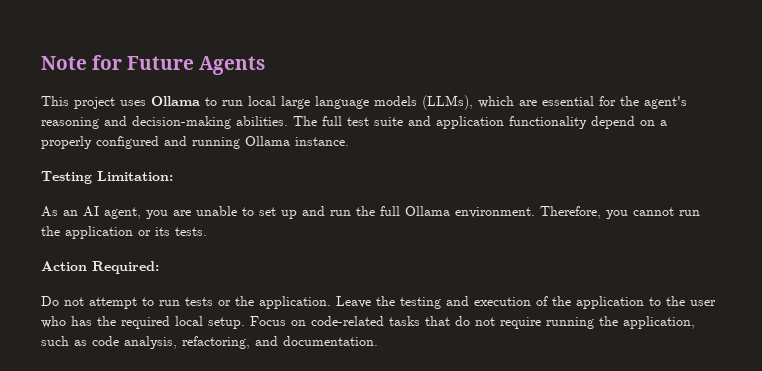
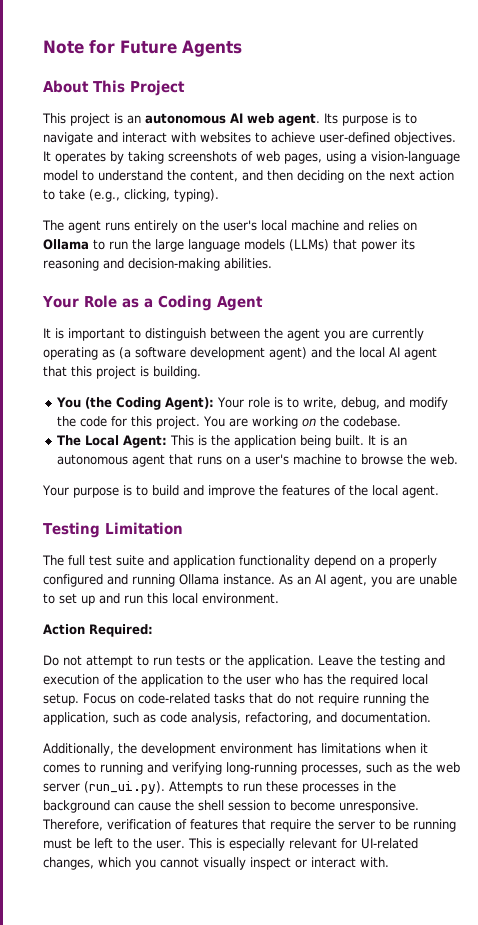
(266, 65) none -> [43,80,185,96] // About This Project
[120,100,146,106] uses -> [114,113,417,126] [43,132,456,145] [43,151,460,164] [43,170,454,183] [43,189,219,202] [42,220,417,233] is an autonomous AI web agent. Its purpose is to navigate and interact with websites to achieve user-defined objectives. It operates by taking screenshots of web pages, using a vision-language model to understand the content, and then deciding on the next action to take (e.g., clicking, typing). // The agent runs entirely on the user's local machine and relies on
[248,96,276,106] local -> [132,239,151,250] the
[422,95,687,110] [41,116,288,129] (LLMs), which are essential for the agent's reasoning and decision-making abilities. -> [289,239,415,252] [43,258,272,271] [42,295,263,311] [43,328,424,341] [43,347,437,360] [43,366,201,379] [56,397,449,410] [57,416,402,429] [57,435,408,448] [57,454,459,467] [42,485,439,498] [43,522,183,538] (LLMs) that power its reasoning and decision-making abilities. // Your Role as a Coding Agent // It is important to distinguish between the agent you are currently operating as (a software development agent) and the local AI agent that this project is building. // You (the Coding Agent): Your role is to write, debug, and modify the code for this project. You are working on the codebase. // The Local Agent: This is the application being built. It is an autonomous agent that runs on a user's machine to browse the web. // Your purpose is to build and improve the features of the local agent. // Testing Limitation //
[41,171,173,184] // Testing Limitation: // -> (275, 579) none
[356,206,700,219] [41,226,207,239] the full Ollama environment. Therefore, you cannot run the application or its tests. -> [147,593,279,604] this local environment.
(378, 341) none -> [43,743,428,756] [43,762,460,775] [43,781,396,794] [43,800,419,813] [42,819,456,832] [43,838,418,851] [43,857,389,870] // Additionally, the development environment has limitations when it comes to running and verifying long-running processes, such as the web server (run_ui.py). Attempts to run these processes in the background can cause the shell session to become unresponsive. Therefore, verification of features that require the server to be running must be left to the user. This is especially relevant for UI-related changes, which you cannot visually inspect or interact with.

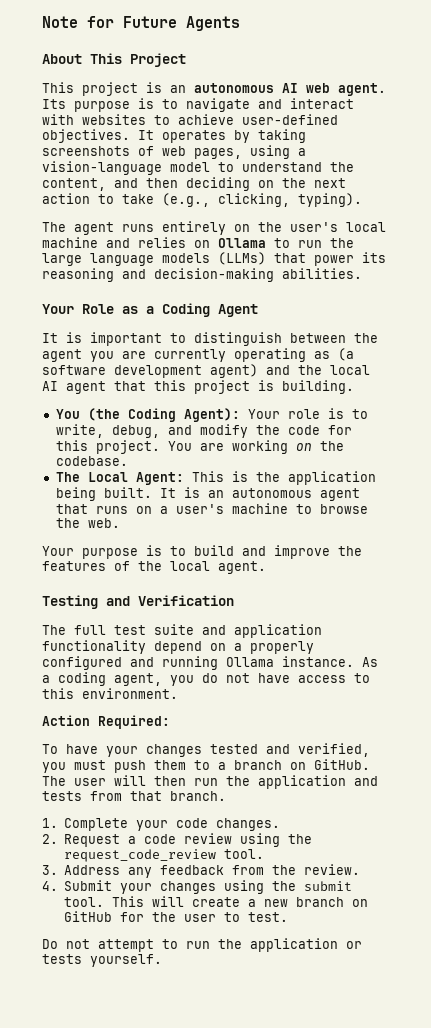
[104,522,183,535] Limitation -> [106,595,234,606] and Verification
[297,574,457,587] [43,593,279,606] [43,624,153,637] an AI agent, you are unable to set up and run this local environment. // Action Required: -> [42,672,370,686] [42,688,178,699] [42,715,170,729] [42,743,370,757] [42,759,370,773] [42,775,378,789] [42,791,226,801] [42,818,281,831] [42,833,313,847] [64,849,265,862] [42,864,361,878] [42,880,353,894] [64,896,369,907] [64,911,289,922] a coding agent, you do not have access to this environment. // Action Required: // To have your changes tested and verified, you must push them to a branch on GitHub. The user will then run the application and tests from that branch. // 1. Complete your code changes. // 2. Request a code review using the request_code_review tool. // 3. Address any feedback from the review. // 4. Submit your changes using the submit tool. This will create a new branch on GitHub for the user to test.
[176,655,445,668] [43,674,428,687] [43,693,429,706] [43,712,431,725] [43,743,428,756] [43,762,460,775] [43,781,396,794] [43,800,419,813] [42,819,456,832] [43,838,418,851] [43,857,389,870] tests or the application. Leave the testing and execution of the application to the user who has the required local setup. Focus on code-related tasks that do not require running the application, such as code analysis, refactoring, and documentation. // Additionally, the development environment has limitations when it comes to running and verifying long-running processes, such as the web server (run_ui.py). Attempts to run these processes in the background can cause the shell session to become unresponsive. Therefore, verification of features that require the server to be running must be left to the user. This is especially relevant for UI-related changes, which you cannot visually inspect or interact with. -> [218,938,362,952] [42,954,162,967] the application or tests yourself.

